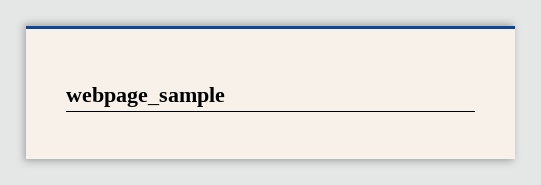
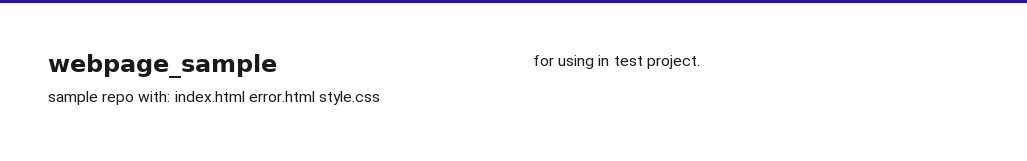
(225, 97) none -> [48,91,380,105] [533,55,700,69] // sample repo with: index.html error.html style.css // for using in test project.

